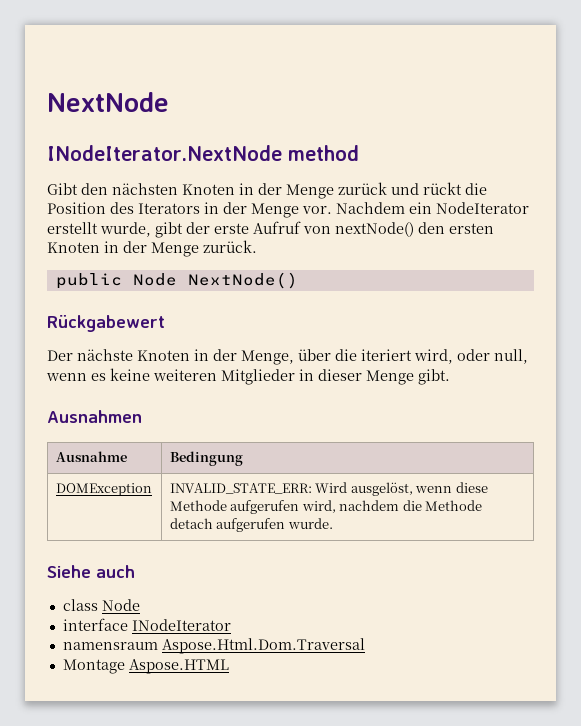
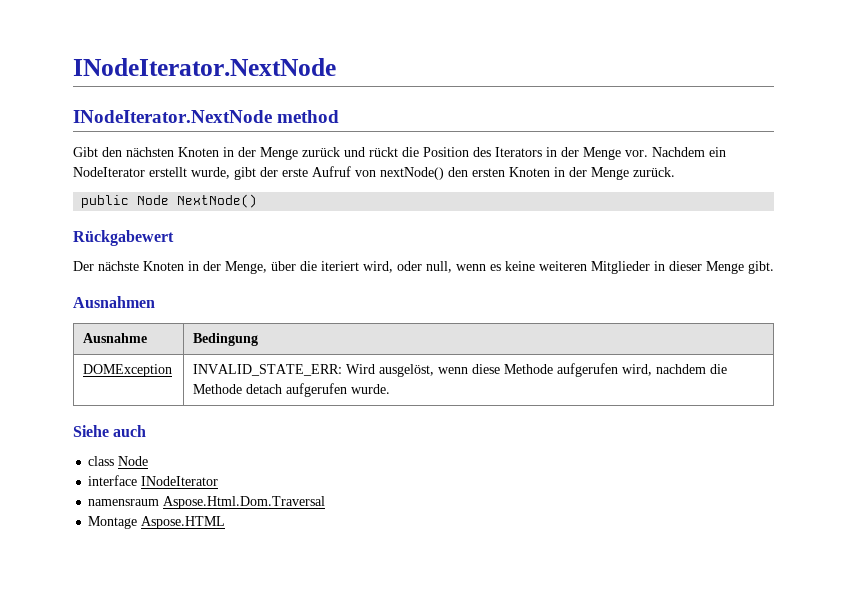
[47,92,169,112] NextNode -> [73,58,336,76] INodeIterator.NextNode

